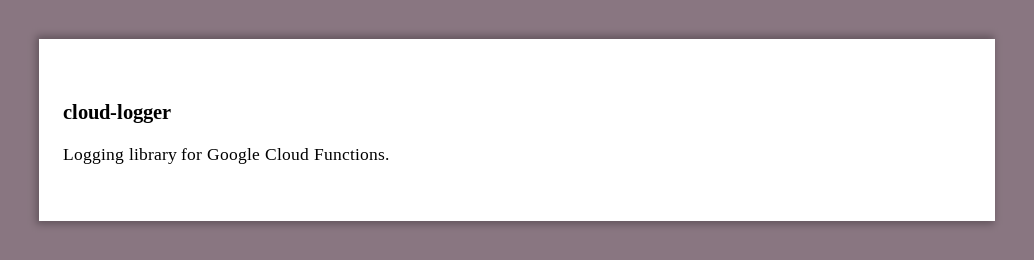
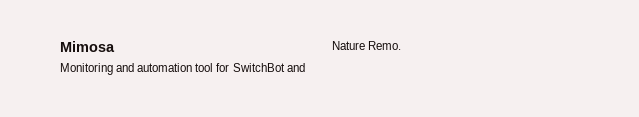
[63,104,171,123] [63,148,389,164] cloud-logger // Logging library for Google Cloud Functions. -> [60,41,115,52] [60,63,305,75] [332,41,402,50] Mimosa // Monitoring and automation tool for SwitchBot and Nature Remo.

